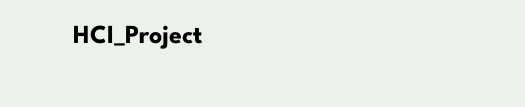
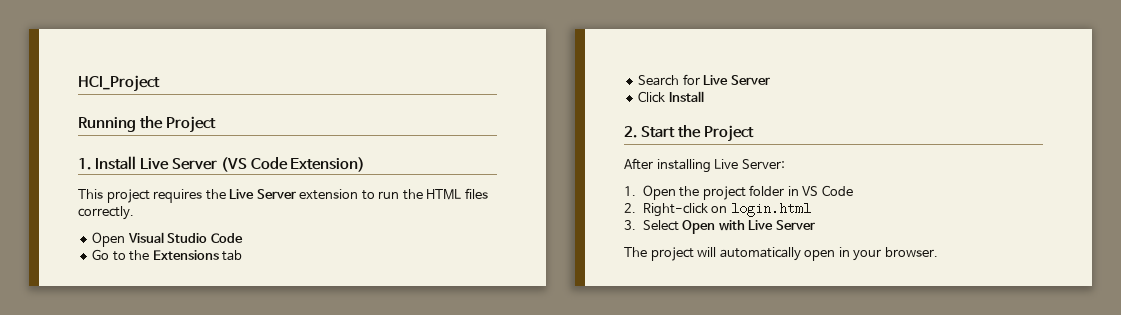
(203, 37) none -> [78,116,217,133] [78,156,366,172] [78,188,488,203] [78,206,134,220] [92,232,243,247] [92,249,243,261] [638,74,770,86] [638,91,704,103] [624,125,754,142] [624,158,785,173] [624,185,853,200] [624,202,811,217] [624,220,815,234] [624,247,938,261] // Running the Project // 1. Install Live Server (VS Code Extension) // This project requires the Live Server extension to run the HTML files correctly. // Open Visual Studio Code // Go to the Extensions tab // Search for Live Server // Click Install // 2. Start the Project // After installing Live Server: // 1. Open the project folder in VS Code // 2. Right-click on login.html // 3. Select Open with Live Server // The project will automatically open in your browser.

